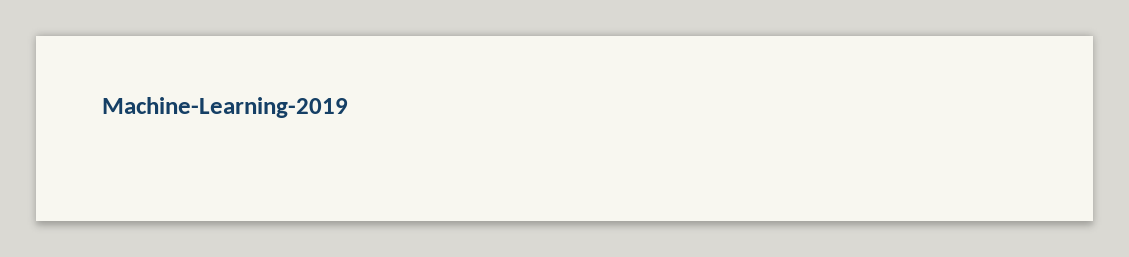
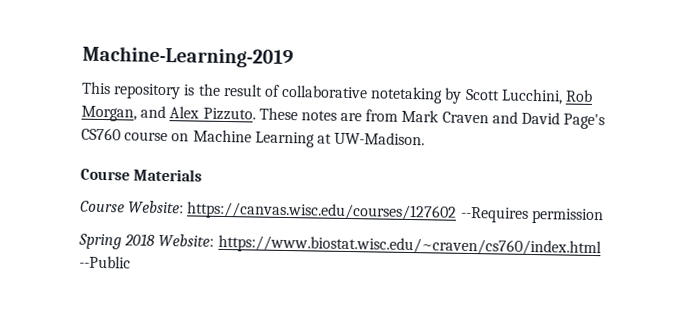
(348, 107) none -> [81,81,594,105] [81,105,606,130] [81,127,426,148] [80,168,203,182] [80,200,604,225] [78,233,602,258] [79,255,131,269] // This repository is the result of collaborative notetaking by Scott Lucchini, Rob Morgan, and Alex Pizzuto. These notes are from Mark Craven and David Page's CS760 course on Machine Learning at UW-Madison. // Course Materials // Course Website: https://canvas.wisc.edu/courses/127602 --Requires permission // Spring 2018 Website: https://www.biostat.wisc.edu/~craven/cs760/index.html --Public

